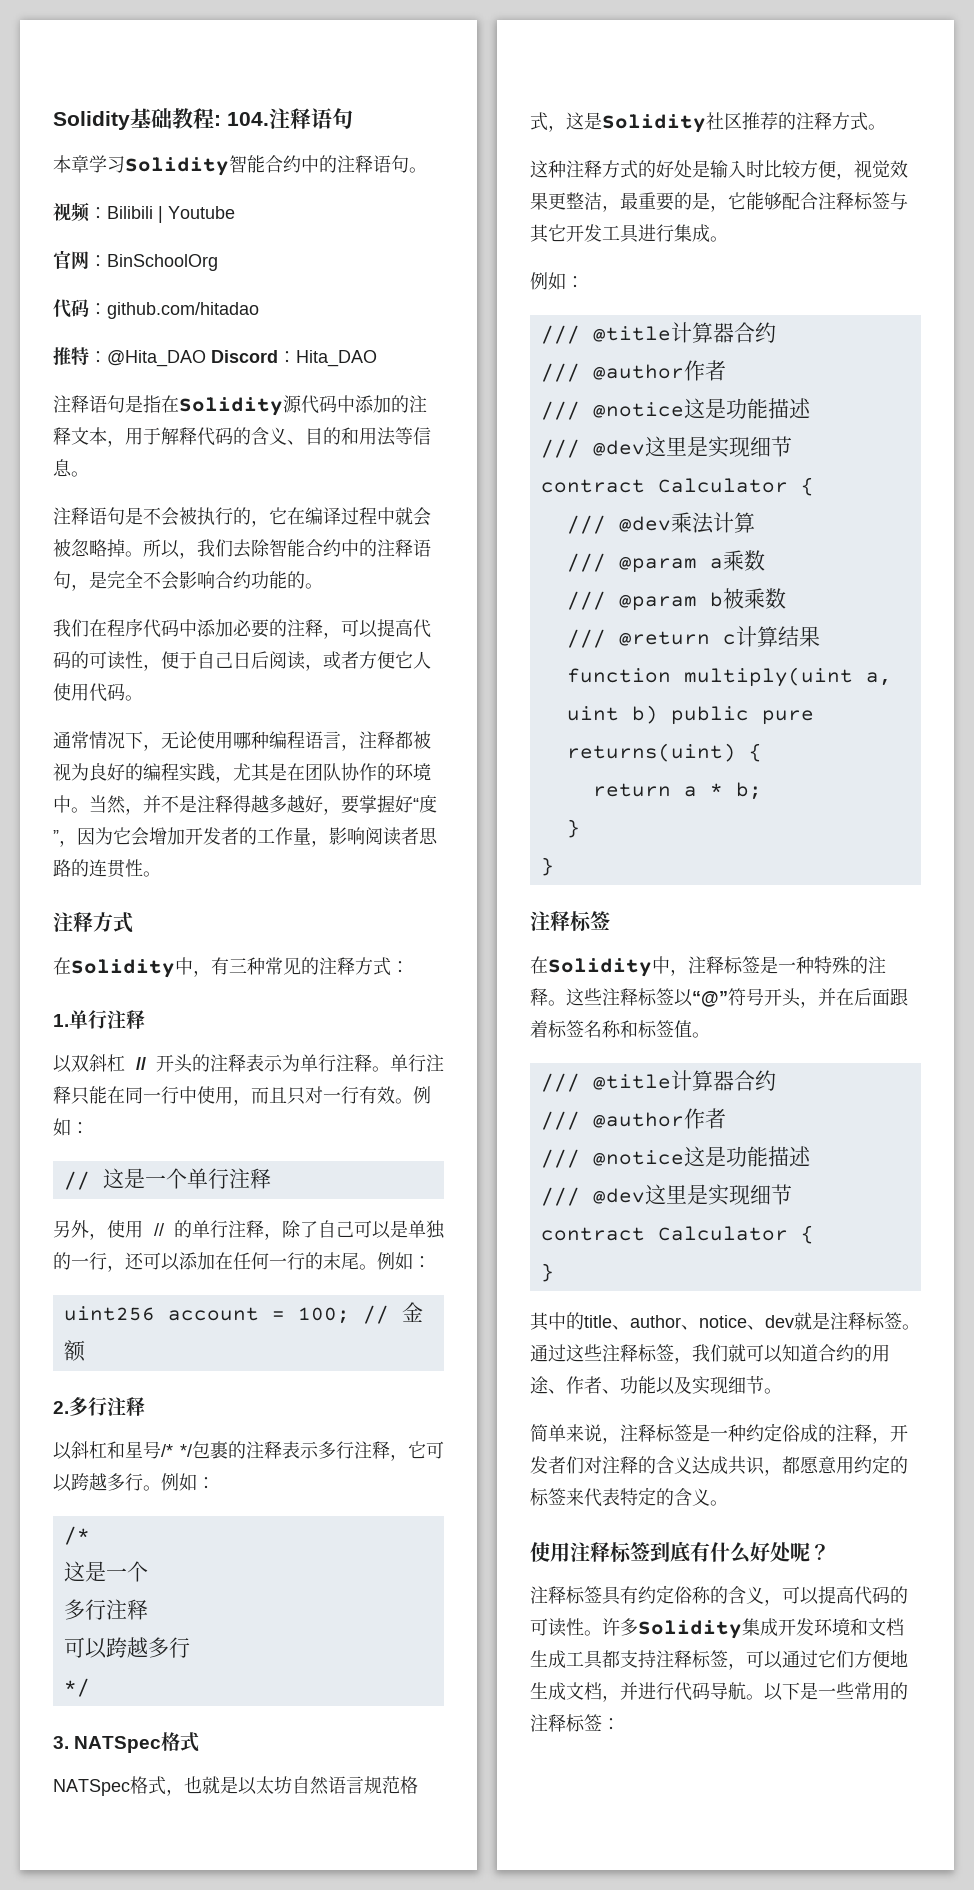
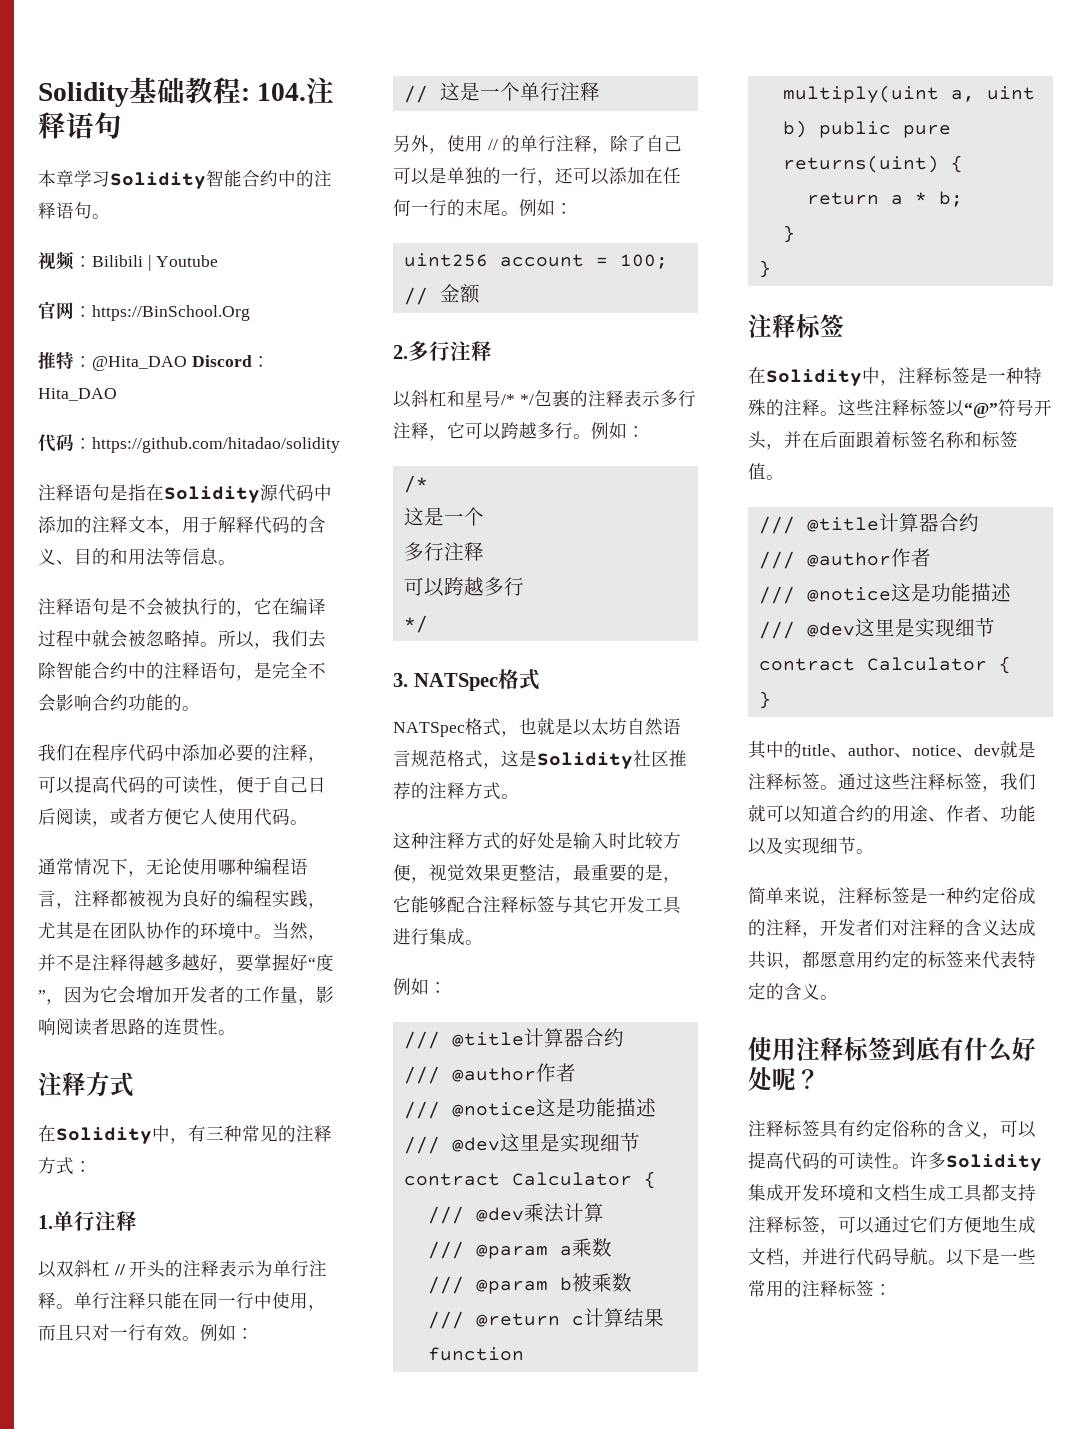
[107,254,218,271] [53,299,259,319] BinSchoolOrg // 代码：github.com/hitadao -> [92,305,250,321] https://BinSchool.Org
(377, 358) none -> [38,434,340,453] // 代码：https://github.com/hitadao/solidity

